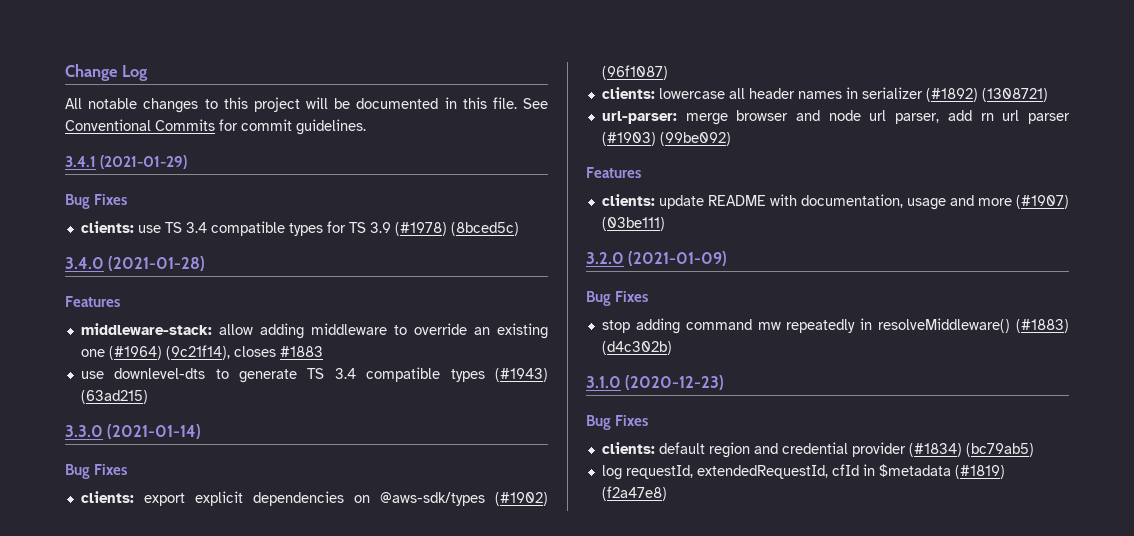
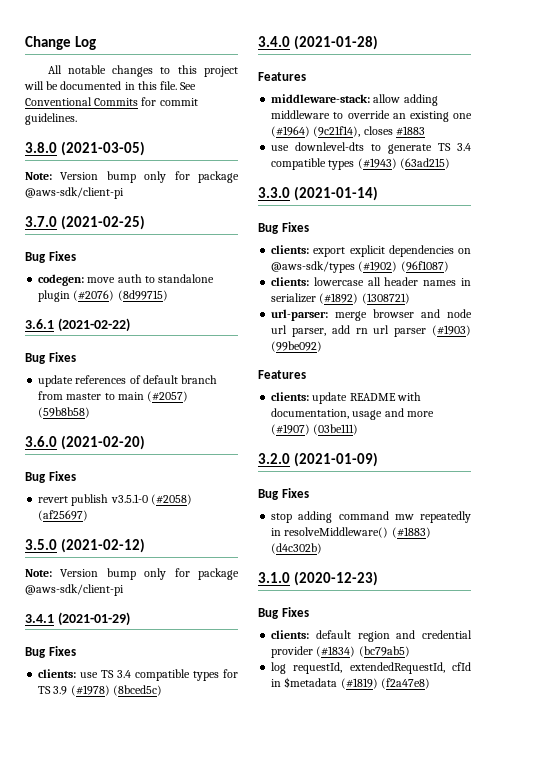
(366, 127) none -> [25,141,145,156] [25,171,239,183] [25,187,124,199] [25,215,145,230] [25,251,76,263] [38,274,215,286] [38,290,168,302] [25,318,130,332] [25,352,76,364] [38,375,218,387] [38,391,189,402] [38,407,91,418] [25,435,145,450] [25,471,76,483] [38,494,192,506] [38,510,89,521] [25,538,145,553] [25,568,239,580] [25,584,124,596] // 3.8.0 (2021-03-05) // Note: Version bump only for package @aws-sdk/client-pi // 3.7.0 (2021-02-25) // Bug Fixes // codegen: move auth to standalone plugin (#2076) (8d99715) // 3.6.1 (2021-02-22) // Bug Fixes // update references of default branch from master to main (#2057) (59b8b58) // 3.6.0 (2021-02-20) // Bug Fixes // revert publish v3.5.1-0 (#2058) (af25697) // 3.5.0 (2021-02-12) // Note: Version bump only for package @aws-sdk/client-pi

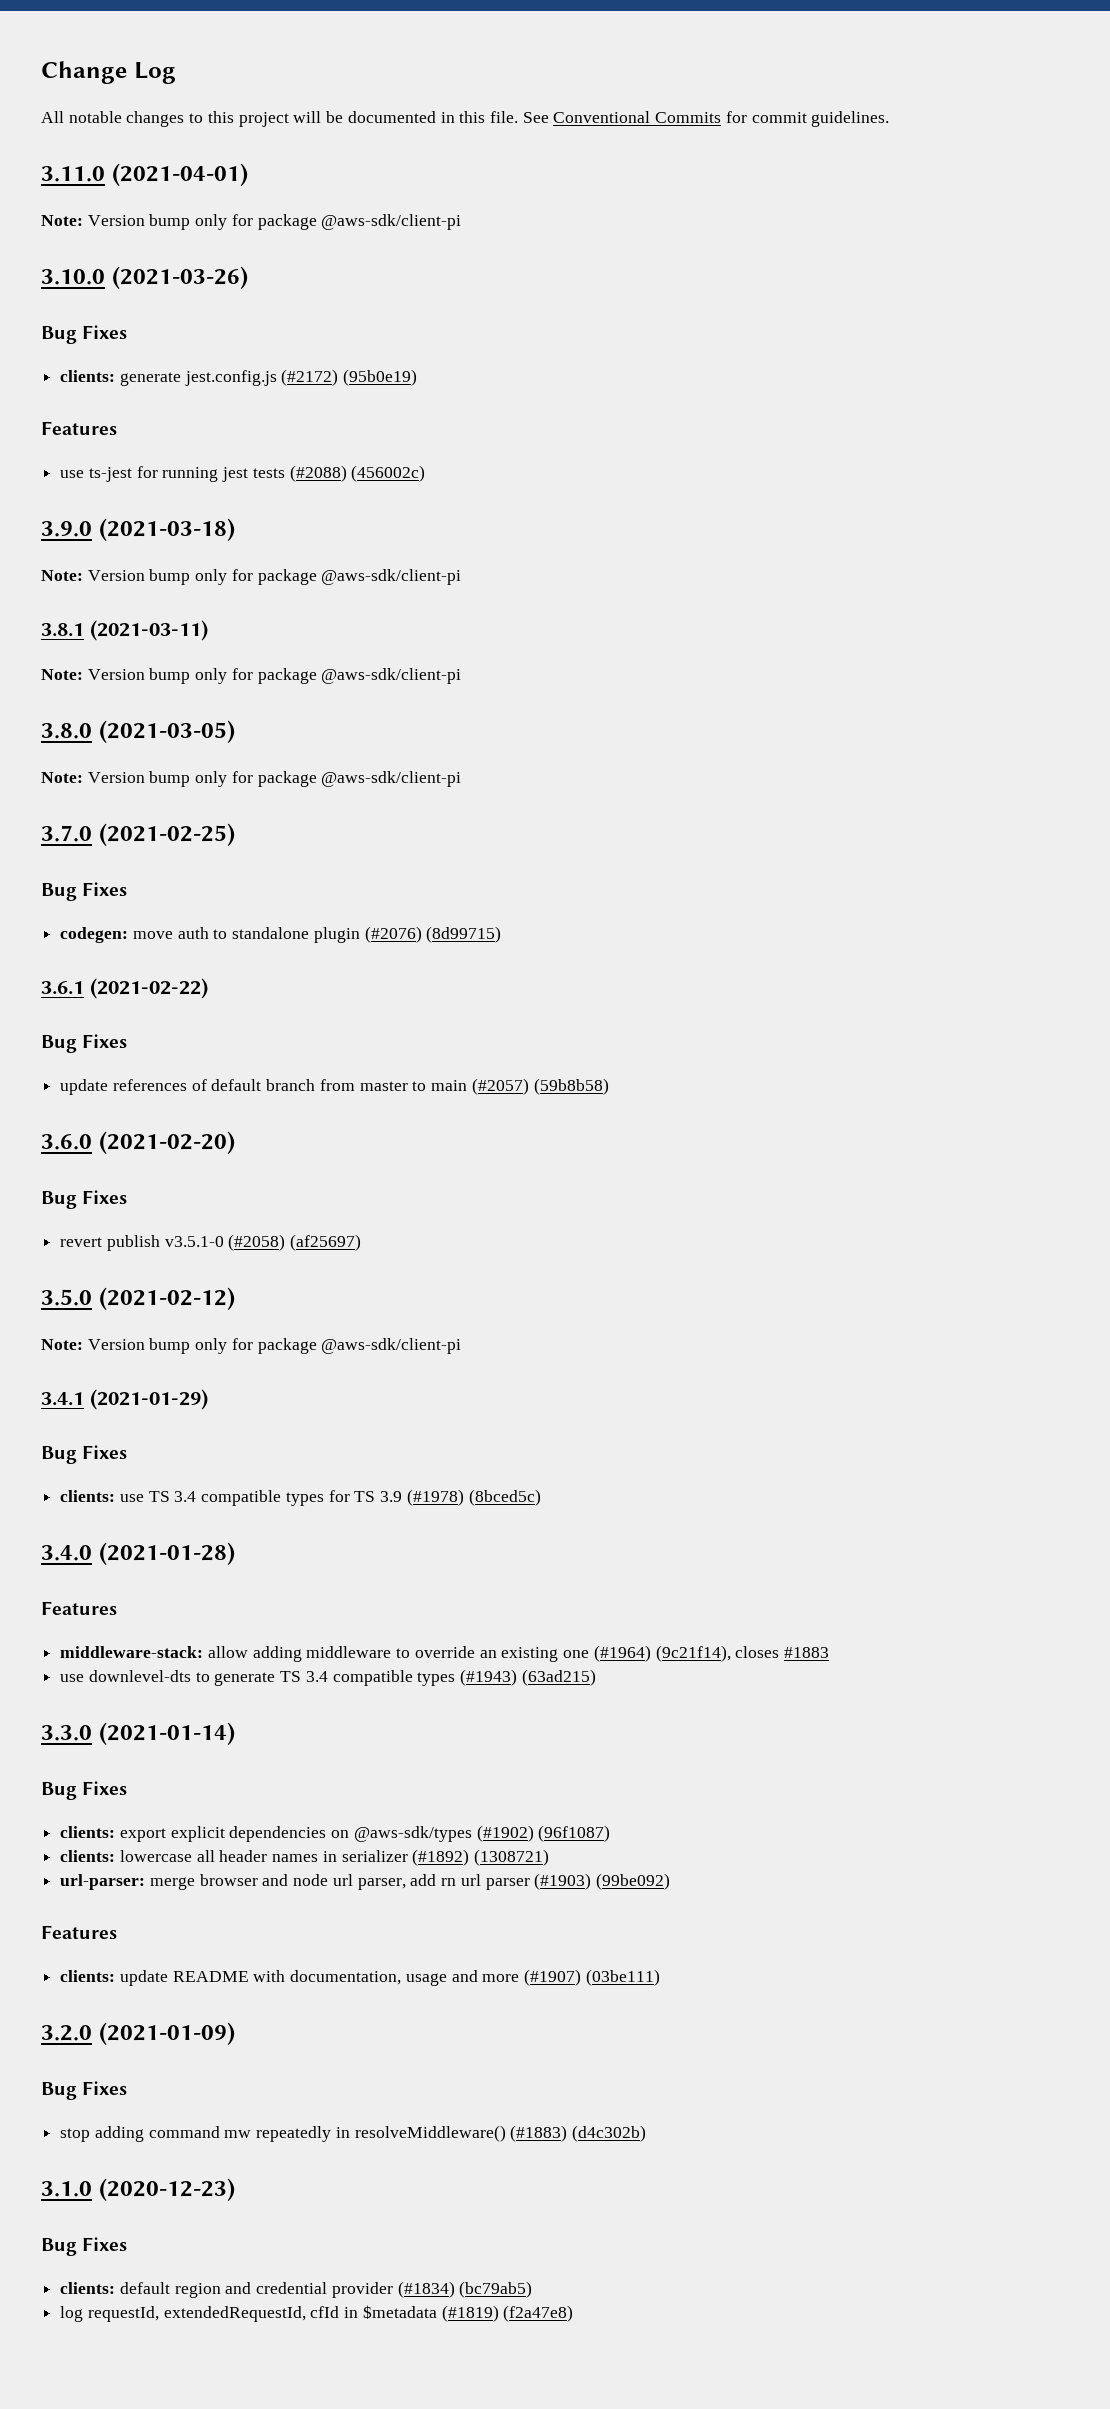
(77, 119) none -> [41,163,248,186] [41,214,462,230] [41,266,248,289] [41,325,128,344] [60,369,418,386] [41,421,117,435] [60,465,426,482] [41,518,235,541] [41,569,462,585] [41,620,208,641] [41,668,462,684] // 3.11.0 (2021-04-01) // Note: Version bump only for package @aws-sdk/client-pi // 3.10.0 (2021-03-26) // Bug Fixes // clients: generate jest.config.js (#2172) (95b0e19) // Features // use ts-jest for running jest tests (#2088) (456002c) // 3.9.0 (2021-03-18) // Note: Version bump only for package @aws-sdk/client-pi // 3.8.1 (2021-03-11) // Note: Version bump only for package @aws-sdk/client-pi

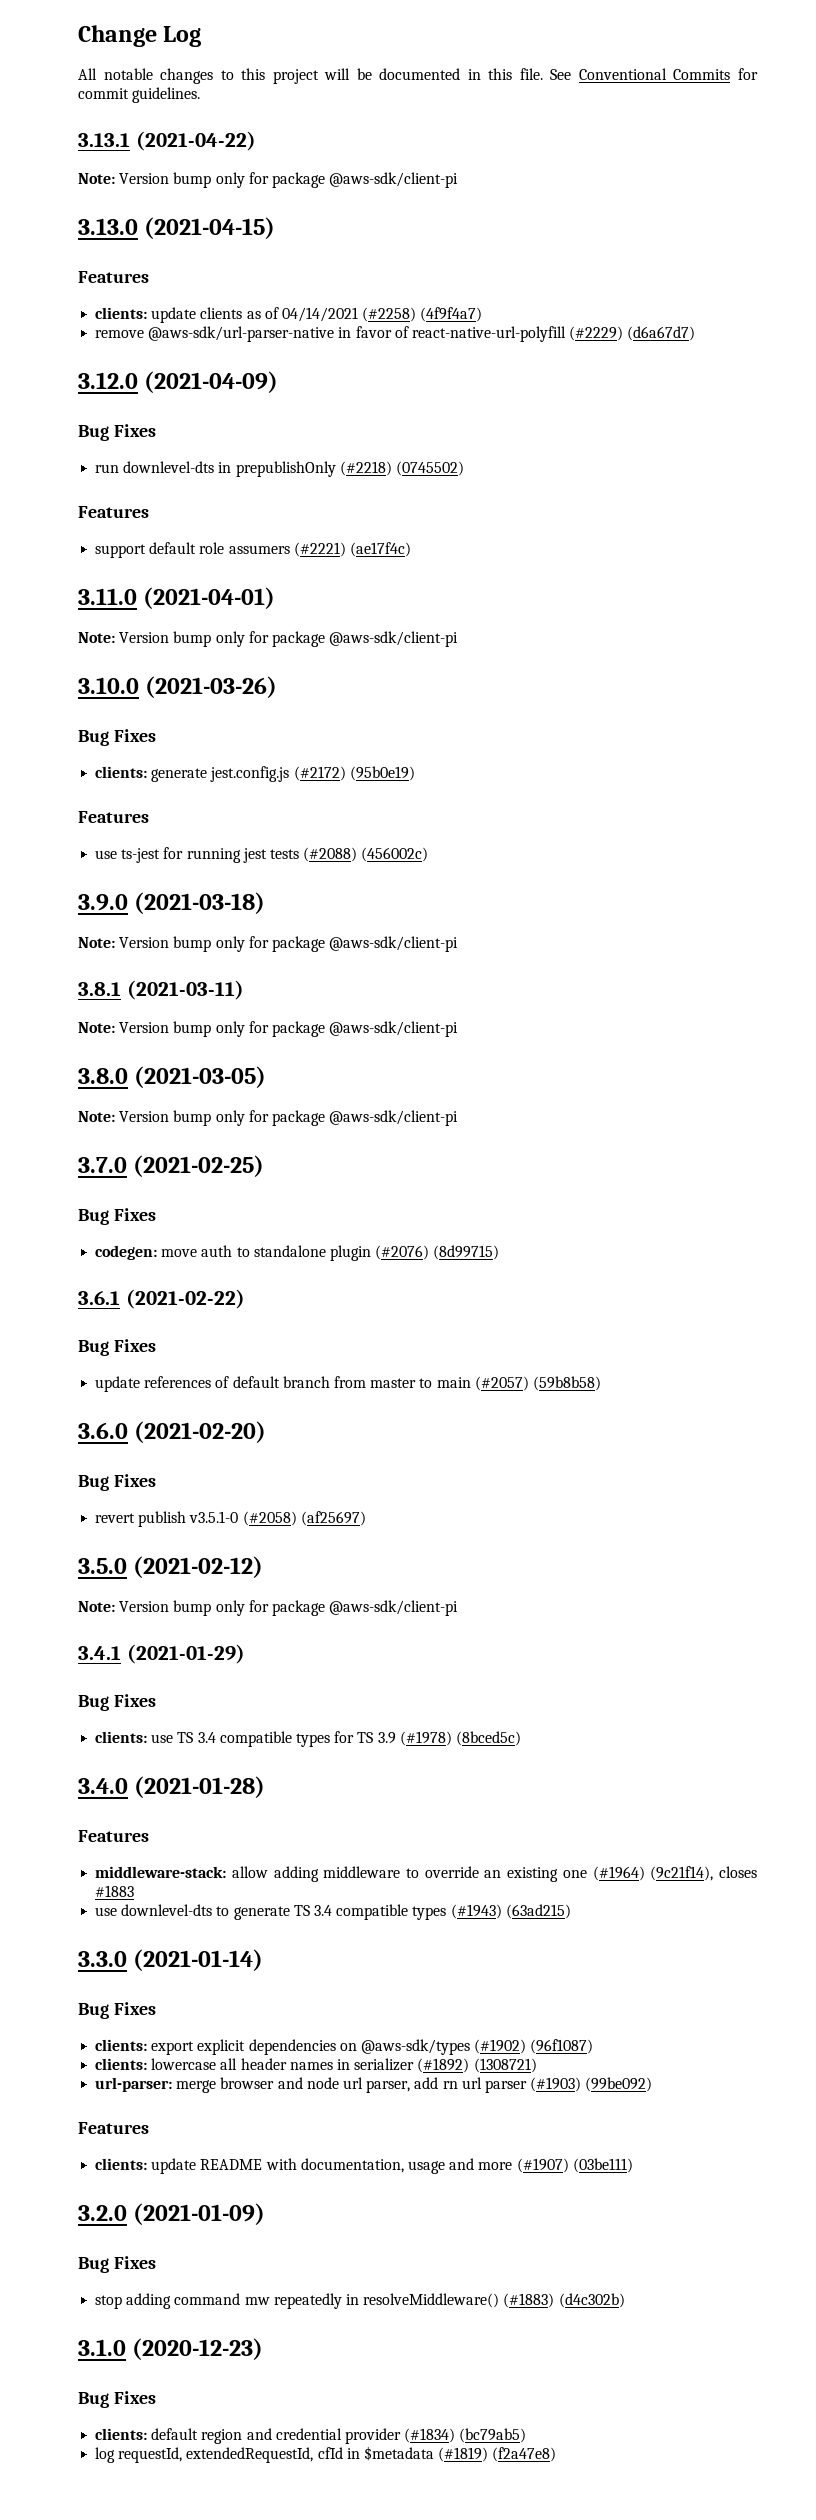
(890, 119) none -> [78,131,256,151] [78,172,459,188] [78,217,276,239] [78,271,149,283] [95,307,483,323] [95,326,696,342] [78,371,279,393] [78,424,156,441] [95,461,464,477] [78,506,149,518] [95,542,411,558] // 3.13.1 (2021-04-22) // Note: Version bump only for package @aws-sdk/client-pi // 3.13.0 (2021-04-15) // Features // clients: update clients as of 04/14/2021 (#2258) (4f9f4a7) // remove @aws-sdk/url-parser-native in favor of react-native-url-polyfill (#2229) (d6a67d7) // 3.12.0 (2021-04-09) // Bug Fixes // run downlevel-dts in prepublishOnly (#2218) (0745502) // Features // support default role assumers (#2221) (ae17f4c)

